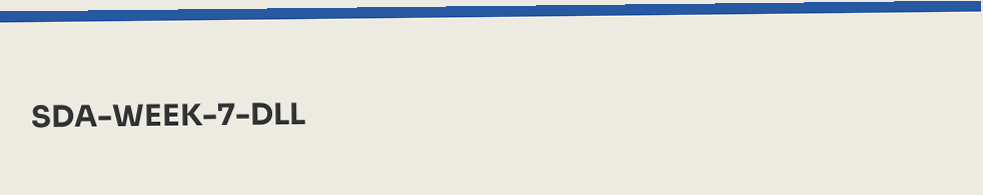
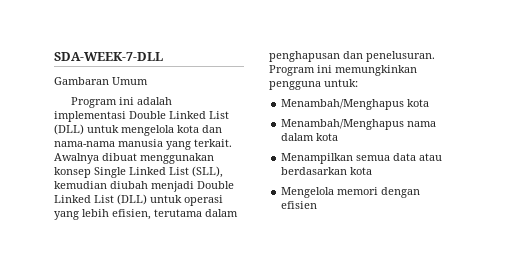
(306, 115) none -> [54,77,148,85] [71,97,173,108] [54,111,229,122] [54,124,222,136] [54,139,232,150] [54,153,214,164] [54,166,223,178] [54,181,234,192] [54,194,223,206] [54,209,238,220] [269,51,435,62] [269,65,417,76] [269,79,358,90] [281,99,430,110] [281,119,437,130] [281,133,339,141] [281,153,443,164] [281,167,373,175] [281,187,421,198] [281,201,318,209] // Gambaran Umum // Program ini adalah implementasi Double Linked List (DLL) untuk mengelola kota dan nama-nama manusia yang terkait. Awalnya dibuat menggunakan konsep Single Linked List (SLL), kemudian diubah menjadi Double Linked List (DLL) untuk operasi yang lebih efisien, terutama dalam penghapusan dan penelusuran. Program ini memungkinkan pengguna untuk: // Menambah/Menghapus kota // Menambah/Menghapus nama dalam kota // Menampilkan semua data atau berdasarkan kota // Mengelola memori dengan efisien

